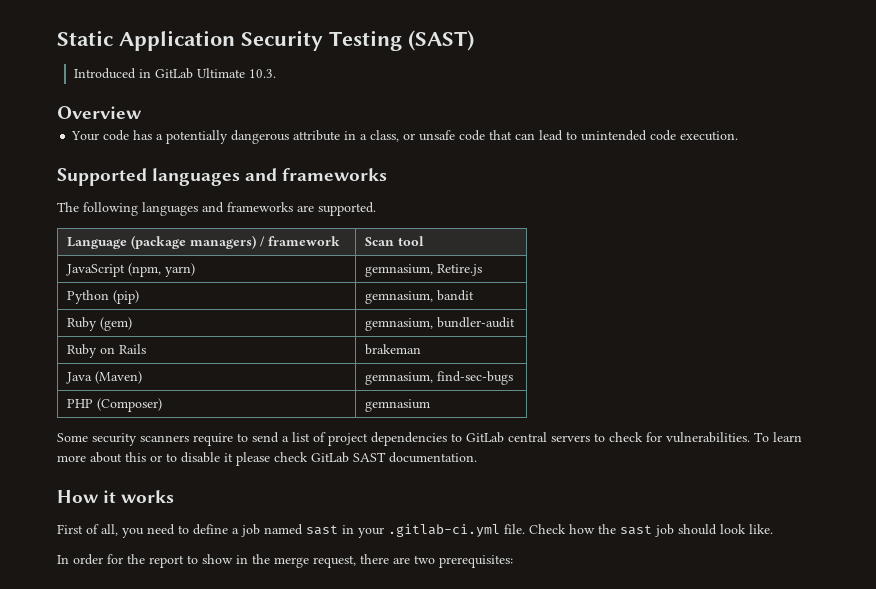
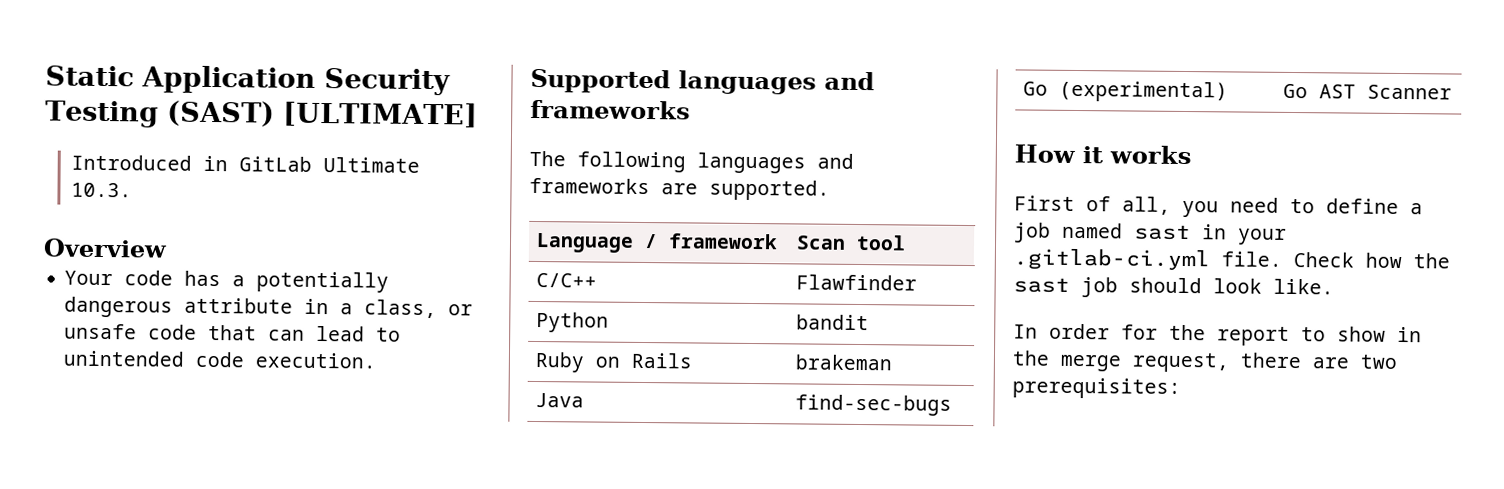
(474, 40) none -> [282,101,478,128] [ULTIMATE]
[131,235,257,249] (package managers) -> (635, 243) none
[66,263,196,277] [365,264,483,277] JavaScript (npm, yarn) | gemnasium, Retire.js -> [536,273,598,288] [796,274,918,291] C/C++ | Flawfinder
[113,290,140,304] [365,291,434,304] (pip) | gemnasium, -> (610, 322) |
[67,317,133,331] [365,317,516,331] // Ruby (gem) | gemnasium, bundler-audit -> (870, 322) none
[95,371,143,384] [365,372,434,385] (Maven) | gemnasium, -> (585, 400) |
[67,398,163,412] [365,399,431,412] [57,432,802,446] [57,452,477,466] PHP (Composer) | gemnasium // Some security scanners require to send a list of project dependencies to GitLab central servers to check for vulnerabilities. To learn more about this or to disable it please check GitLab SAST documentation. -> [1023,80,1229,103] [1283,83,1453,100] Go (experimental) | Go AST Scanner

